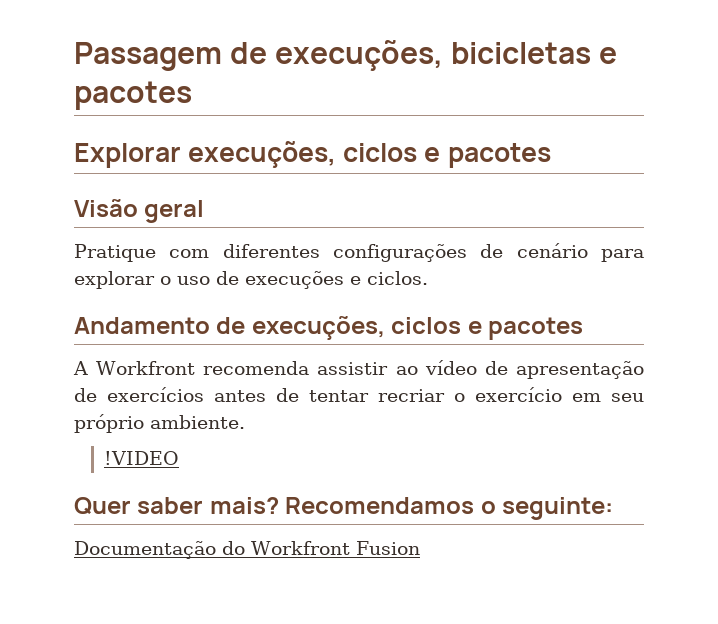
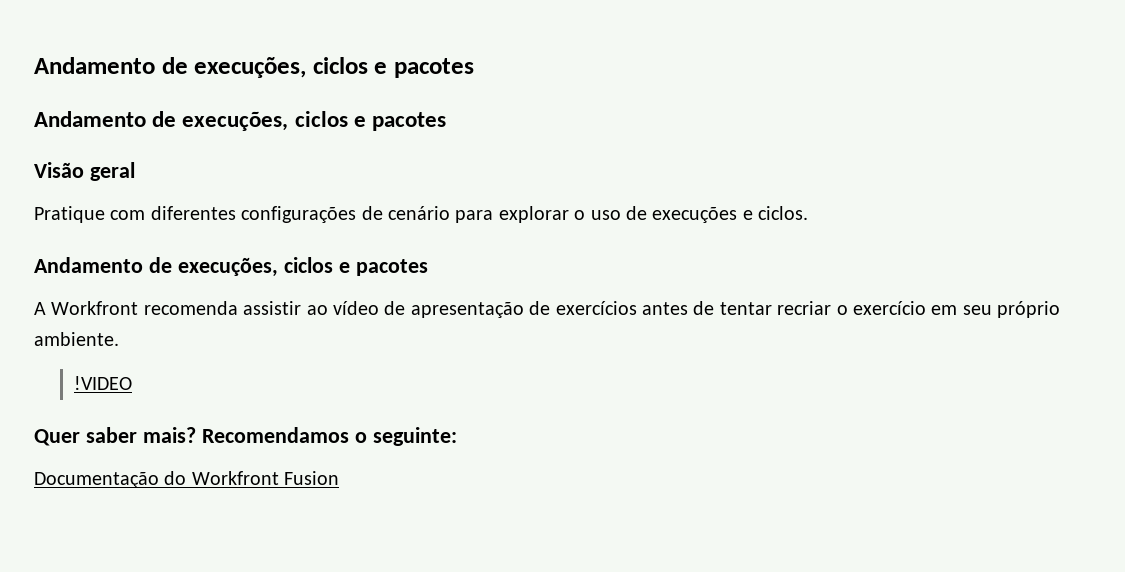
[74,40,618,71] [74,81,192,110] [74,143,181,168] Passagem de execuções, bicicletas e pacotes // Explorar -> [34,57,475,78] [34,111,177,127] Andamento de execuções, ciclos e pacotes // Andamento de

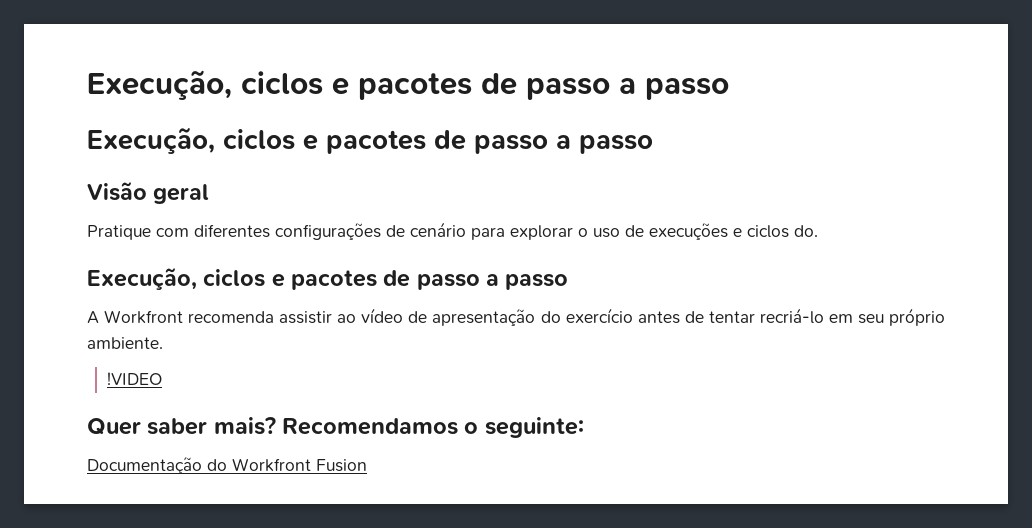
[34,57,475,78] [34,111,447,131] Andamento de execuções, ciclos e pacotes // Andamento de execuções, ciclos e pacotes -> [87,70,729,100] [87,128,653,154] Execução, ciclos e pacotes de passo a passo // Execução, ciclos e pacotes de passo a passo
[758,206,809,220] [34,257,428,277] ciclos. // Andamento de execuções, ciclos e pacotes -> [747,225,818,238] [87,268,569,290] ciclos do. // Execução, ciclos e pacotes de passo a passo
[529,301,637,315] de exercícios -> [540,308,633,323] do exercício
[777,301,926,315] recriar o exercício -> [759,308,824,324] recriá-lo

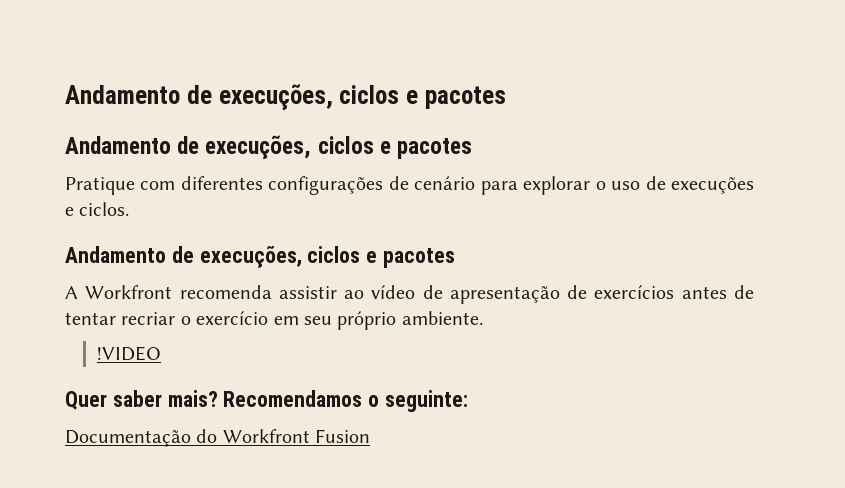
[87,70,729,100] [87,128,653,154] [87,182,210,204] Execução, ciclos e pacotes de passo a passo // Execução, ciclos e pacotes de passo a passo // Visão geral -> [65,84,506,110] [65,135,473,159] Andamento de execuções, ciclos e pacotes // Andamento de execuções, ciclos e pacotes
[747,225,818,238] [87,268,569,290] ciclos do. // Execução, ciclos e pacotes de passo a passo -> [79,202,130,216] [65,245,456,268] ciclos. // Andamento de execuções, ciclos e pacotes
[540,308,633,323] do exercício -> [567,285,675,299] de exercícios
[759,308,824,324] recriá-lo -> [121,311,269,325] recriar o exercício

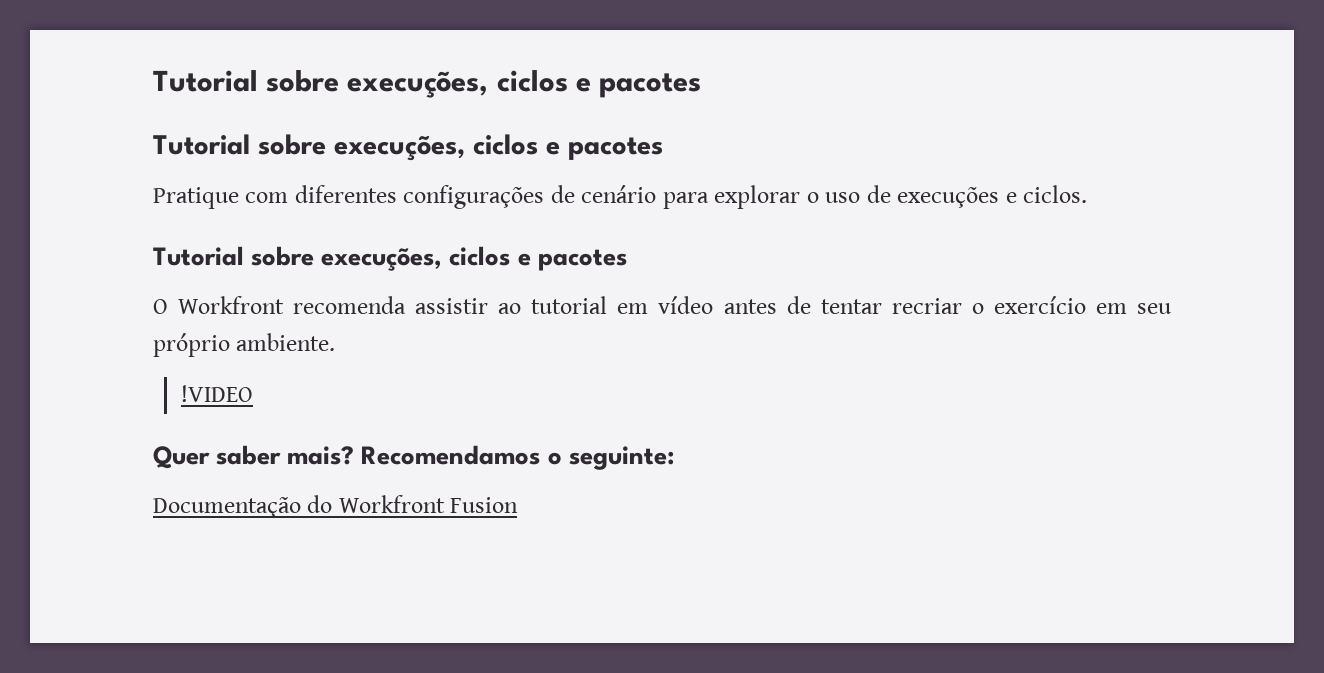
[65,84,506,110] [65,136,200,154] Andamento de execuções, ciclos e pacotes // Andamento de -> [153,70,702,98] [153,134,326,155] Tutorial sobre execuções, ciclos e pacotes // Tutorial sobre
[65,245,456,268] [65,286,78,299] Andamento de execuções, ciclos e pacotes // A -> [153,246,627,271] [153,299,168,314] Tutorial sobre execuções, ciclos e pacotes // O
[371,285,675,304] vídeo de apresentação de exercícios -> [531,296,714,314] tutorial em vídeo

